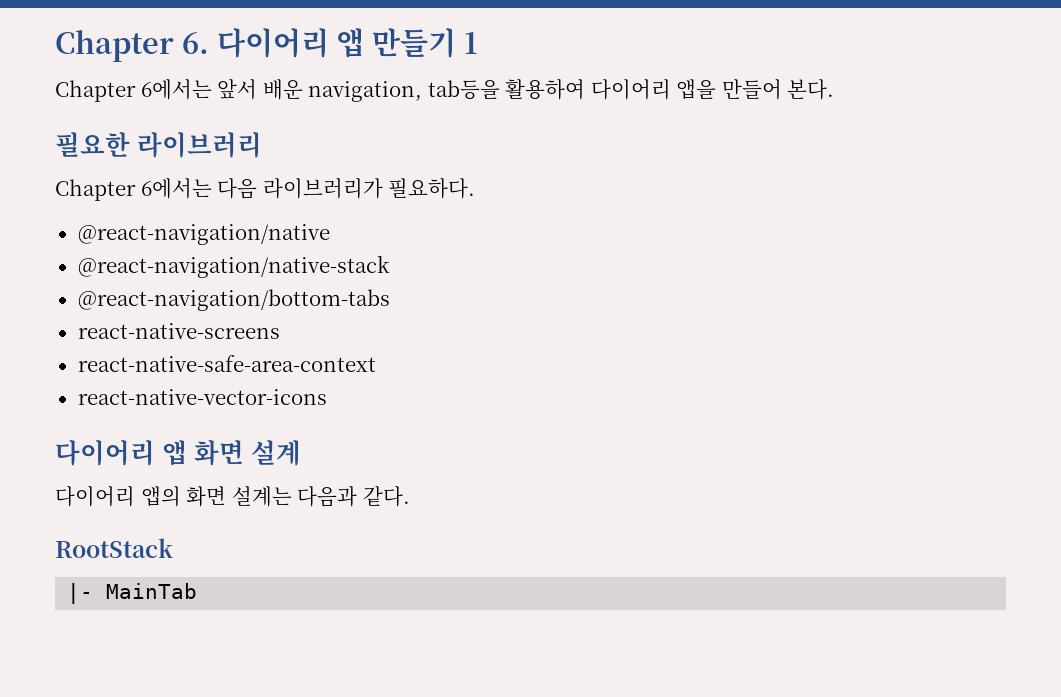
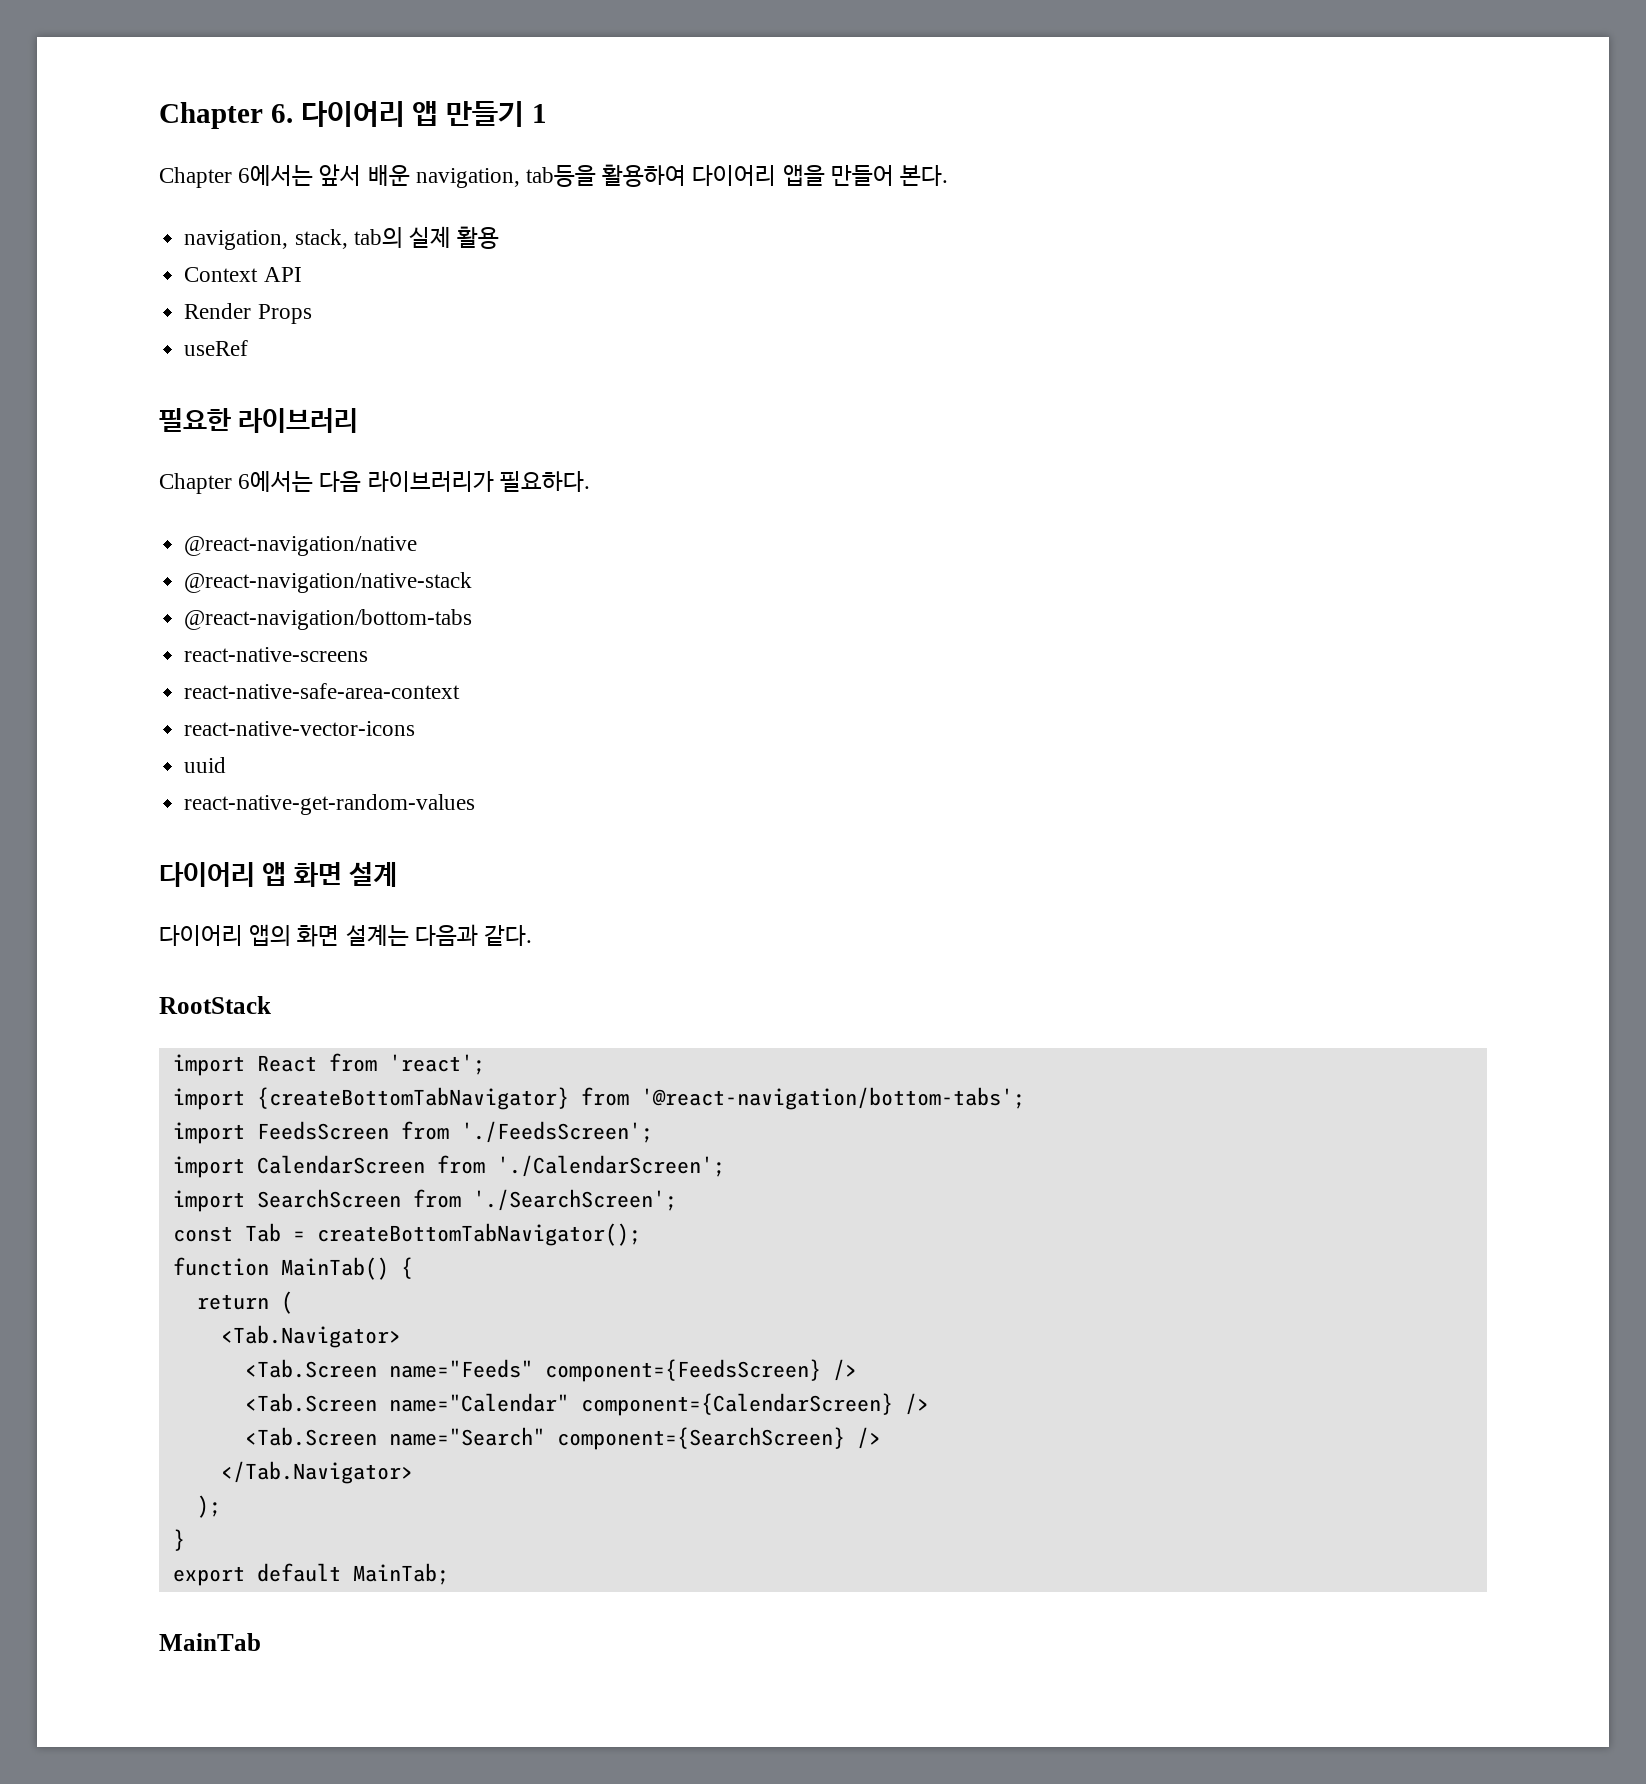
(835, 89) none -> [184,226,500,250] [184,267,302,282] [184,303,312,324] [184,340,249,356] // navigation, stack, tab의 실제 활용 // Context API // Render Props // useRef
(327, 397) none -> [184,757,227,773] [184,794,476,815] // uuid // react-native-get-random-values
[67,583,94,604] |- -> [172,1053,485,1076] [172,1087,1025,1110] [172,1121,653,1144] [172,1155,725,1178] [172,1189,677,1212] [172,1223,641,1246] [172,1257,413,1280] [196,1291,293,1314] [220,1325,401,1348] [244,1359,857,1382] [244,1393,929,1416] [244,1427,881,1450] [220,1461,413,1484] [196,1495,221,1518] [172,1529,185,1551] [172,1563,449,1586] import React from 'react'; // import {createBottomTabNavigator} from '@react-navigation/bottom-tabs'; // import FeedsScreen from './FeedsScreen'; // import CalendarScreen from './CalendarScreen'; // import SearchScreen from './SearchScreen'; // const Tab = createBottomTabNavigator(); // function MainTab() { // return ( // <Tab.Navigator> // <Tab.Screen name="Feeds" component={FeedsScreen} /> // <Tab.Screen name="Calendar" component={CalendarScreen} /> // <Tab.Screen name="Search" component={SearchScreen} /> // </Tab.Navigator> // ); // } // export default MainTab; //

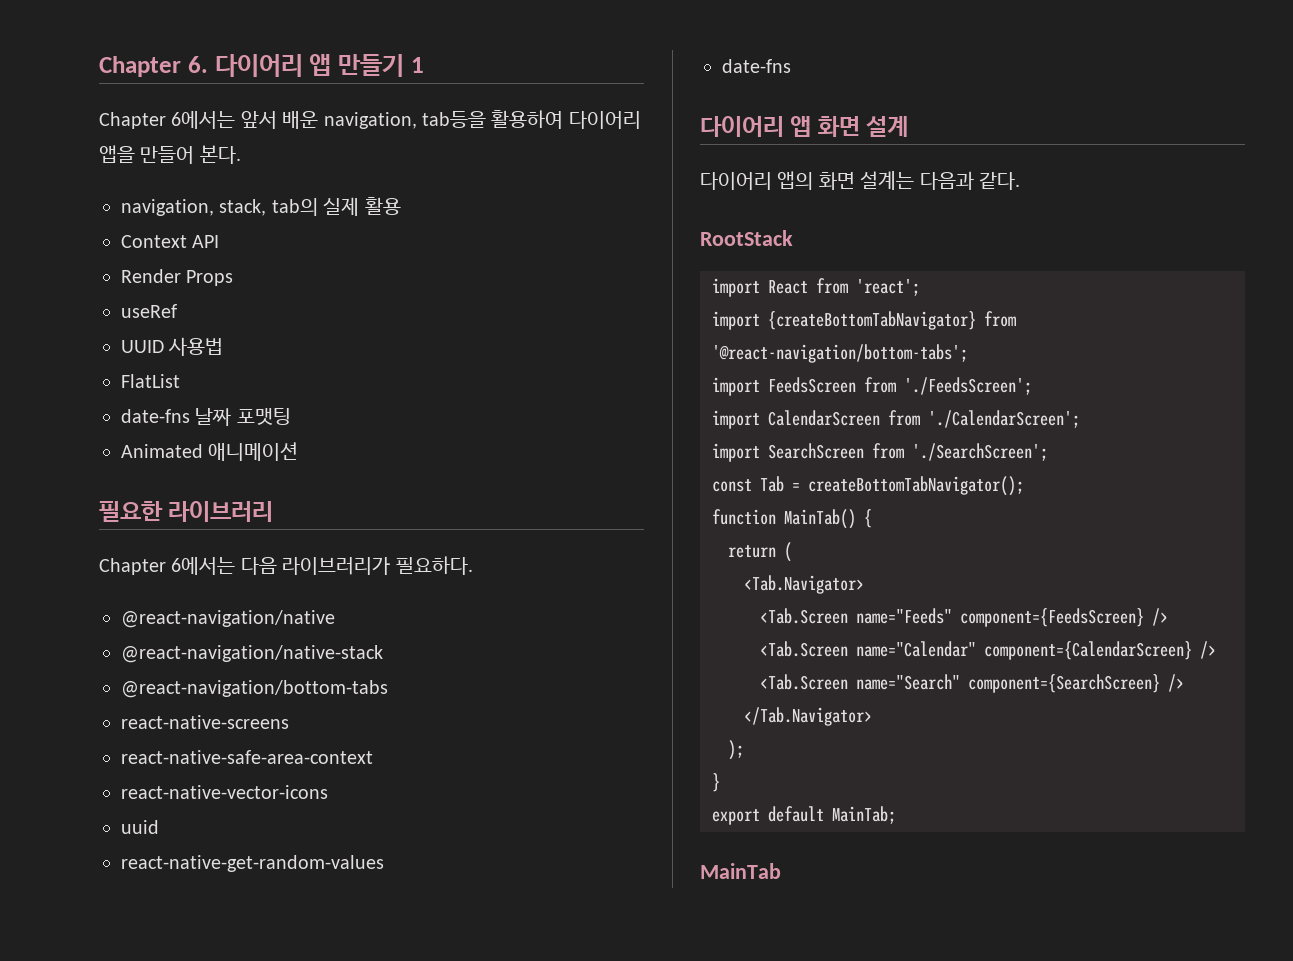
(249, 348) none -> [121,337,224,356] [121,374,180,388] [121,408,291,426] [121,442,299,461] // UUID 사용법 // FlatList // date-fns 날짜 포맷팅 // Animated 애니메이션
(476, 804) none -> [722,59,791,73] // date-fns

